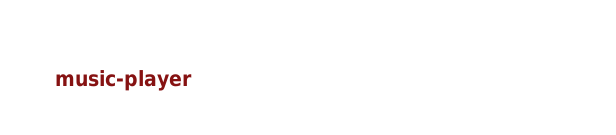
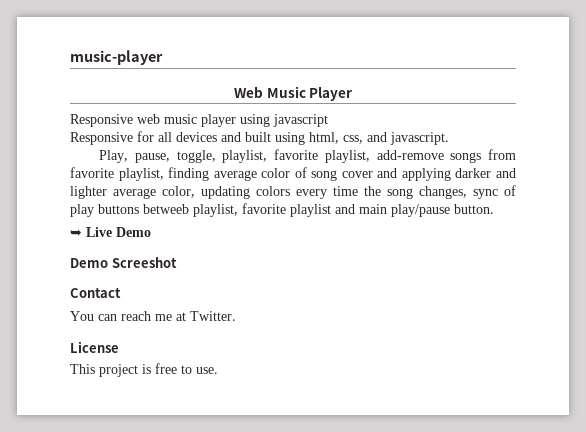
(192, 80) none -> [233,86,353,101] [70,114,328,127] [70,131,449,145] [99,149,516,163] [70,167,516,181] [70,185,516,199] [70,203,494,217] [70,227,151,237] [70,257,177,268] [70,288,121,298] [70,311,236,321] [70,341,119,353] [70,363,218,377] // Web Music Player // Responsive web music player using javascript // Responsive for all devices and built using html, css, and javascript. // Play, pause, toggle, playlist, favorite playlist, add-remove songs from favorite playlist, finding average color of song cover and applying darker and lighter average color, updating colors every time the song changes, sync of play buttons betweeb playlist, favorite playlist and main play/pause button. // ➥ Live Demo // Demo Screeshot // Contact // You can reach me at Twitter. // License // This project is free to use.

